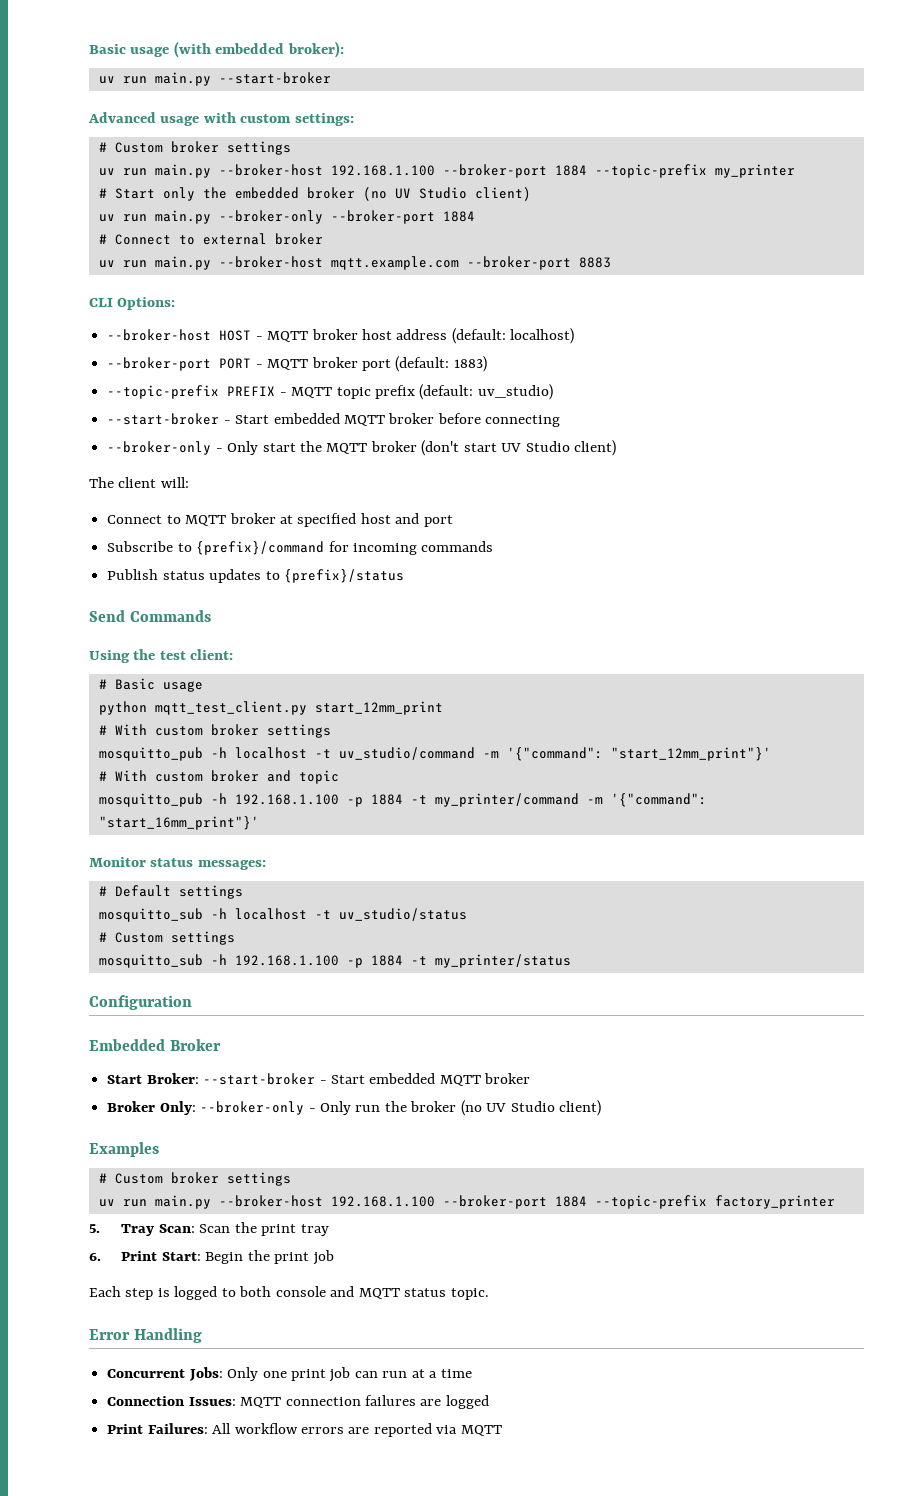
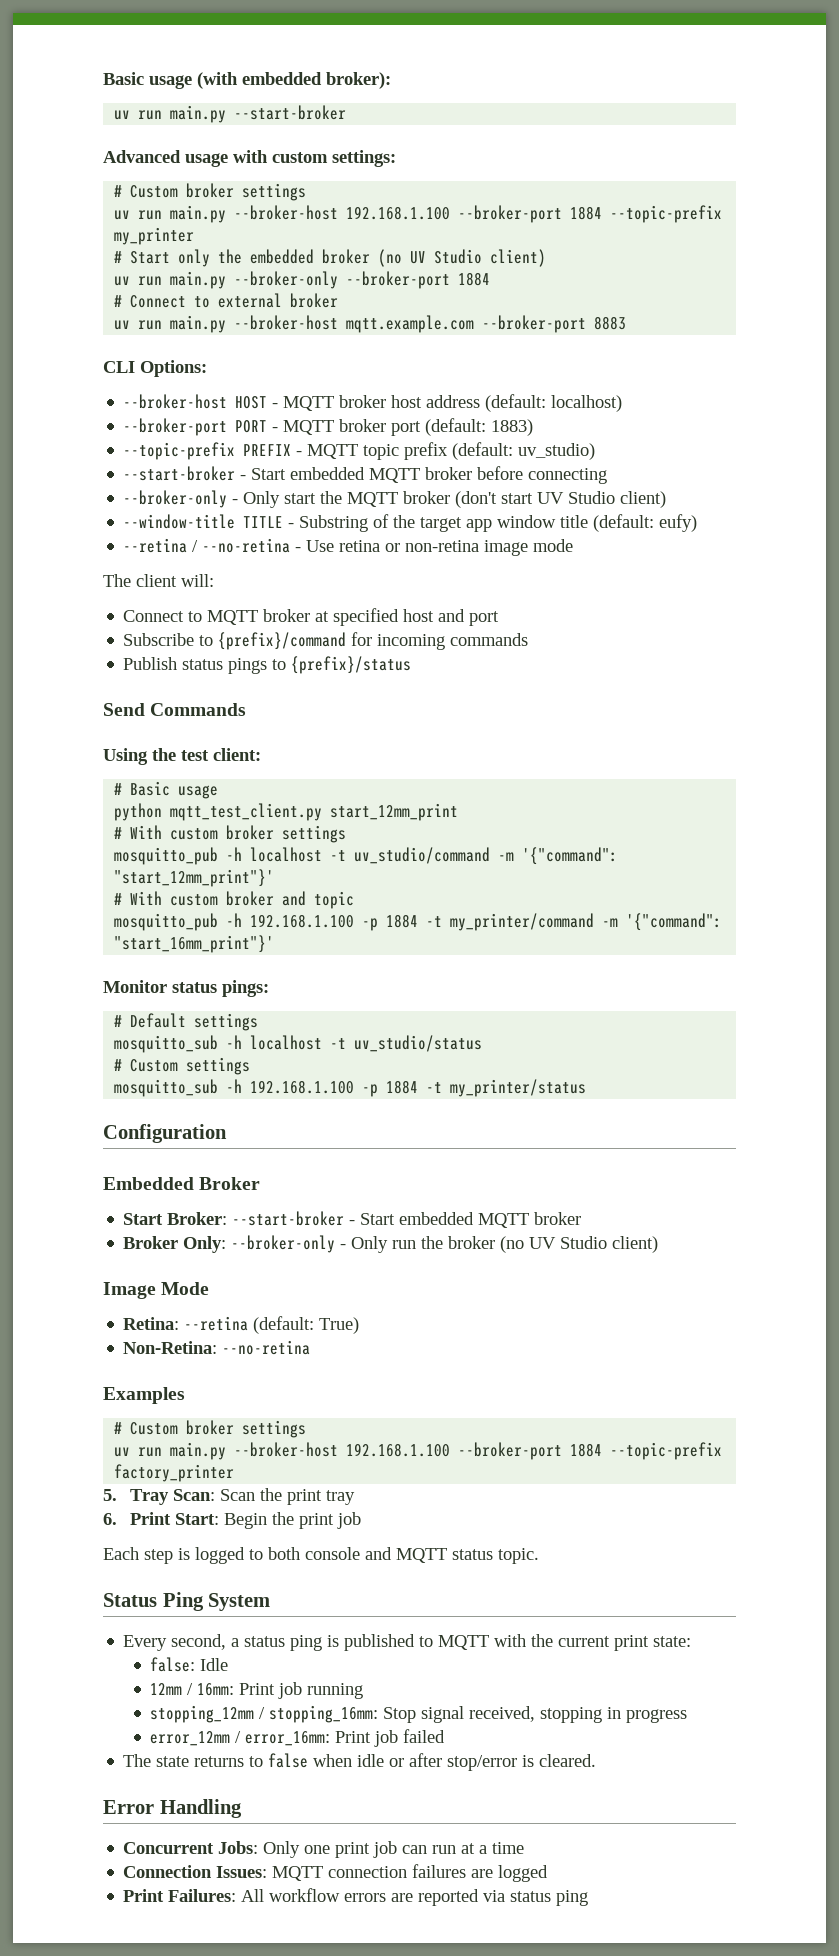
(617, 448) none -> [123,514,698,532] [123,538,574,556] // --window-title TITLE - Substring of the target app window title (default: eufy) // --retina / --no-retina - Use retina or non-retina image mode
[209,569,262,583] updates -> [228,658,268,674] pings
[197,860,266,870] messages: -> [222,980,269,997] pings:
(602, 1108) none -> [103,1282,210,1299] [123,1316,360,1334] [123,1340,311,1355] // Image Mode // Retina: --retina (default: True) // Non-Retina: --no-retina
(489, 1294) none -> [103,1592,271,1611] [123,1634,692,1651] [150,1657,229,1672] [150,1682,364,1699] [150,1705,688,1723] [150,1729,446,1747] [123,1753,597,1771] // Status Ping System // Every second, a status ping is published to MQTT with the current print state: // false: Idle // 12mm / 16mm: Print job running // stopping_12mm / stopping_16mm: Stop signal received, stopping in progress // error_12mm / error_16mm: Print job failed // The state returns to false when idle or after stop/error is cleared.
[460,1425,502,1436] MQTT -> [510,1890,589,1906] status ping

